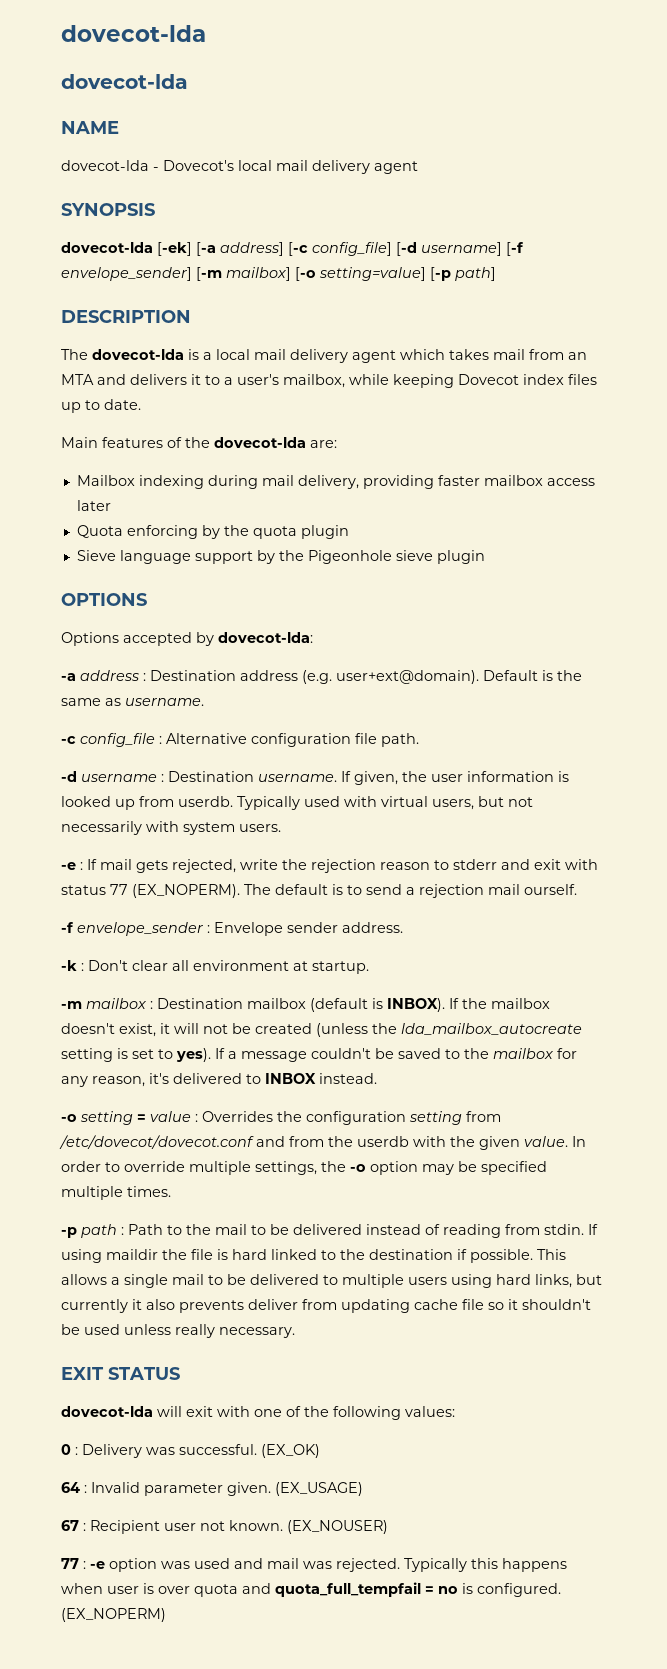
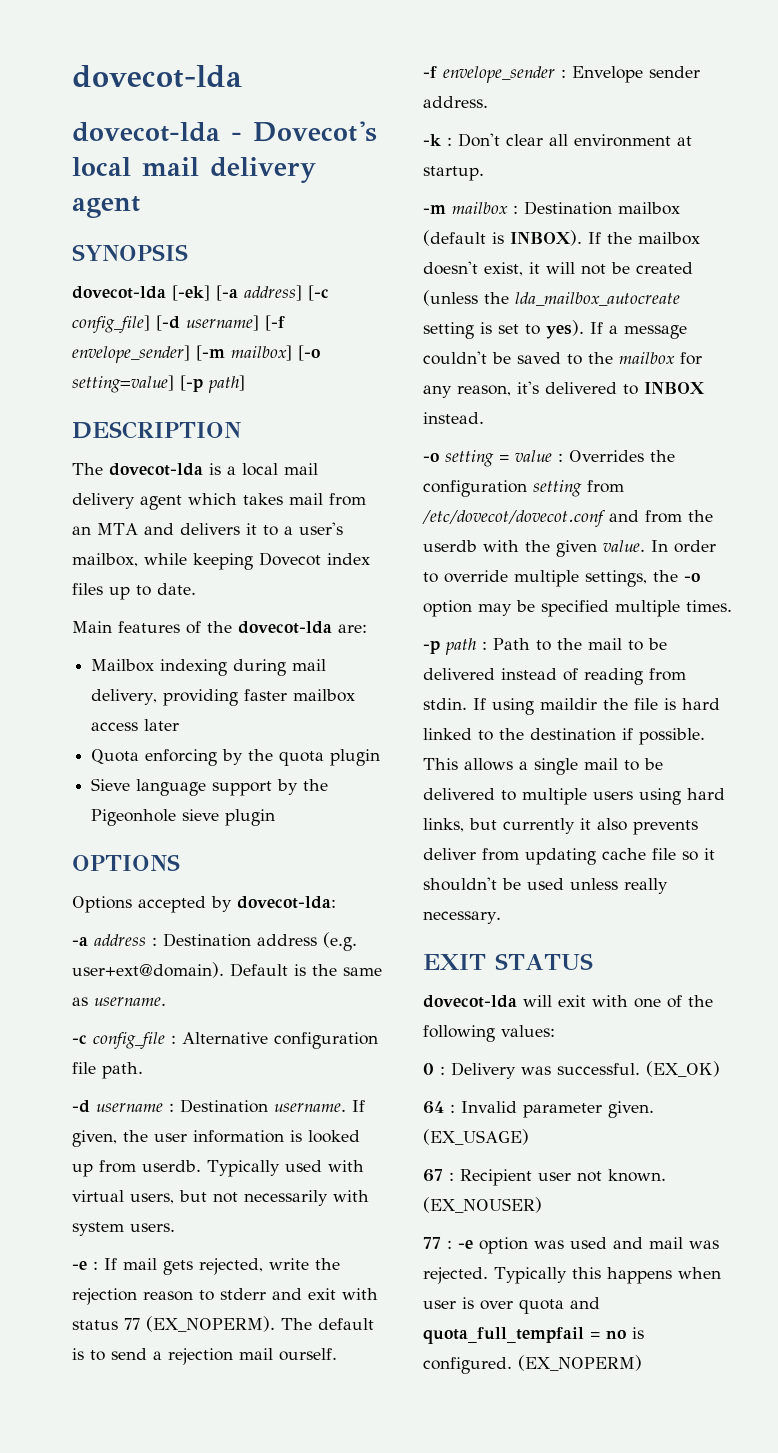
[61,121,119,134] [61,160,149,171] // NAME // dovecot-lda -> (220, 132) none

